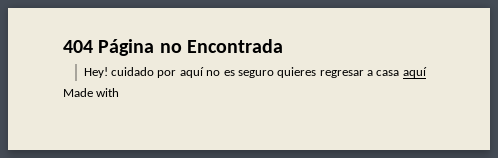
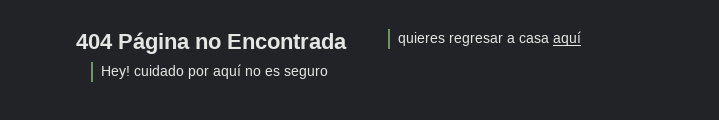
[63,88,120,97] // Made with -> (582, 38) none

